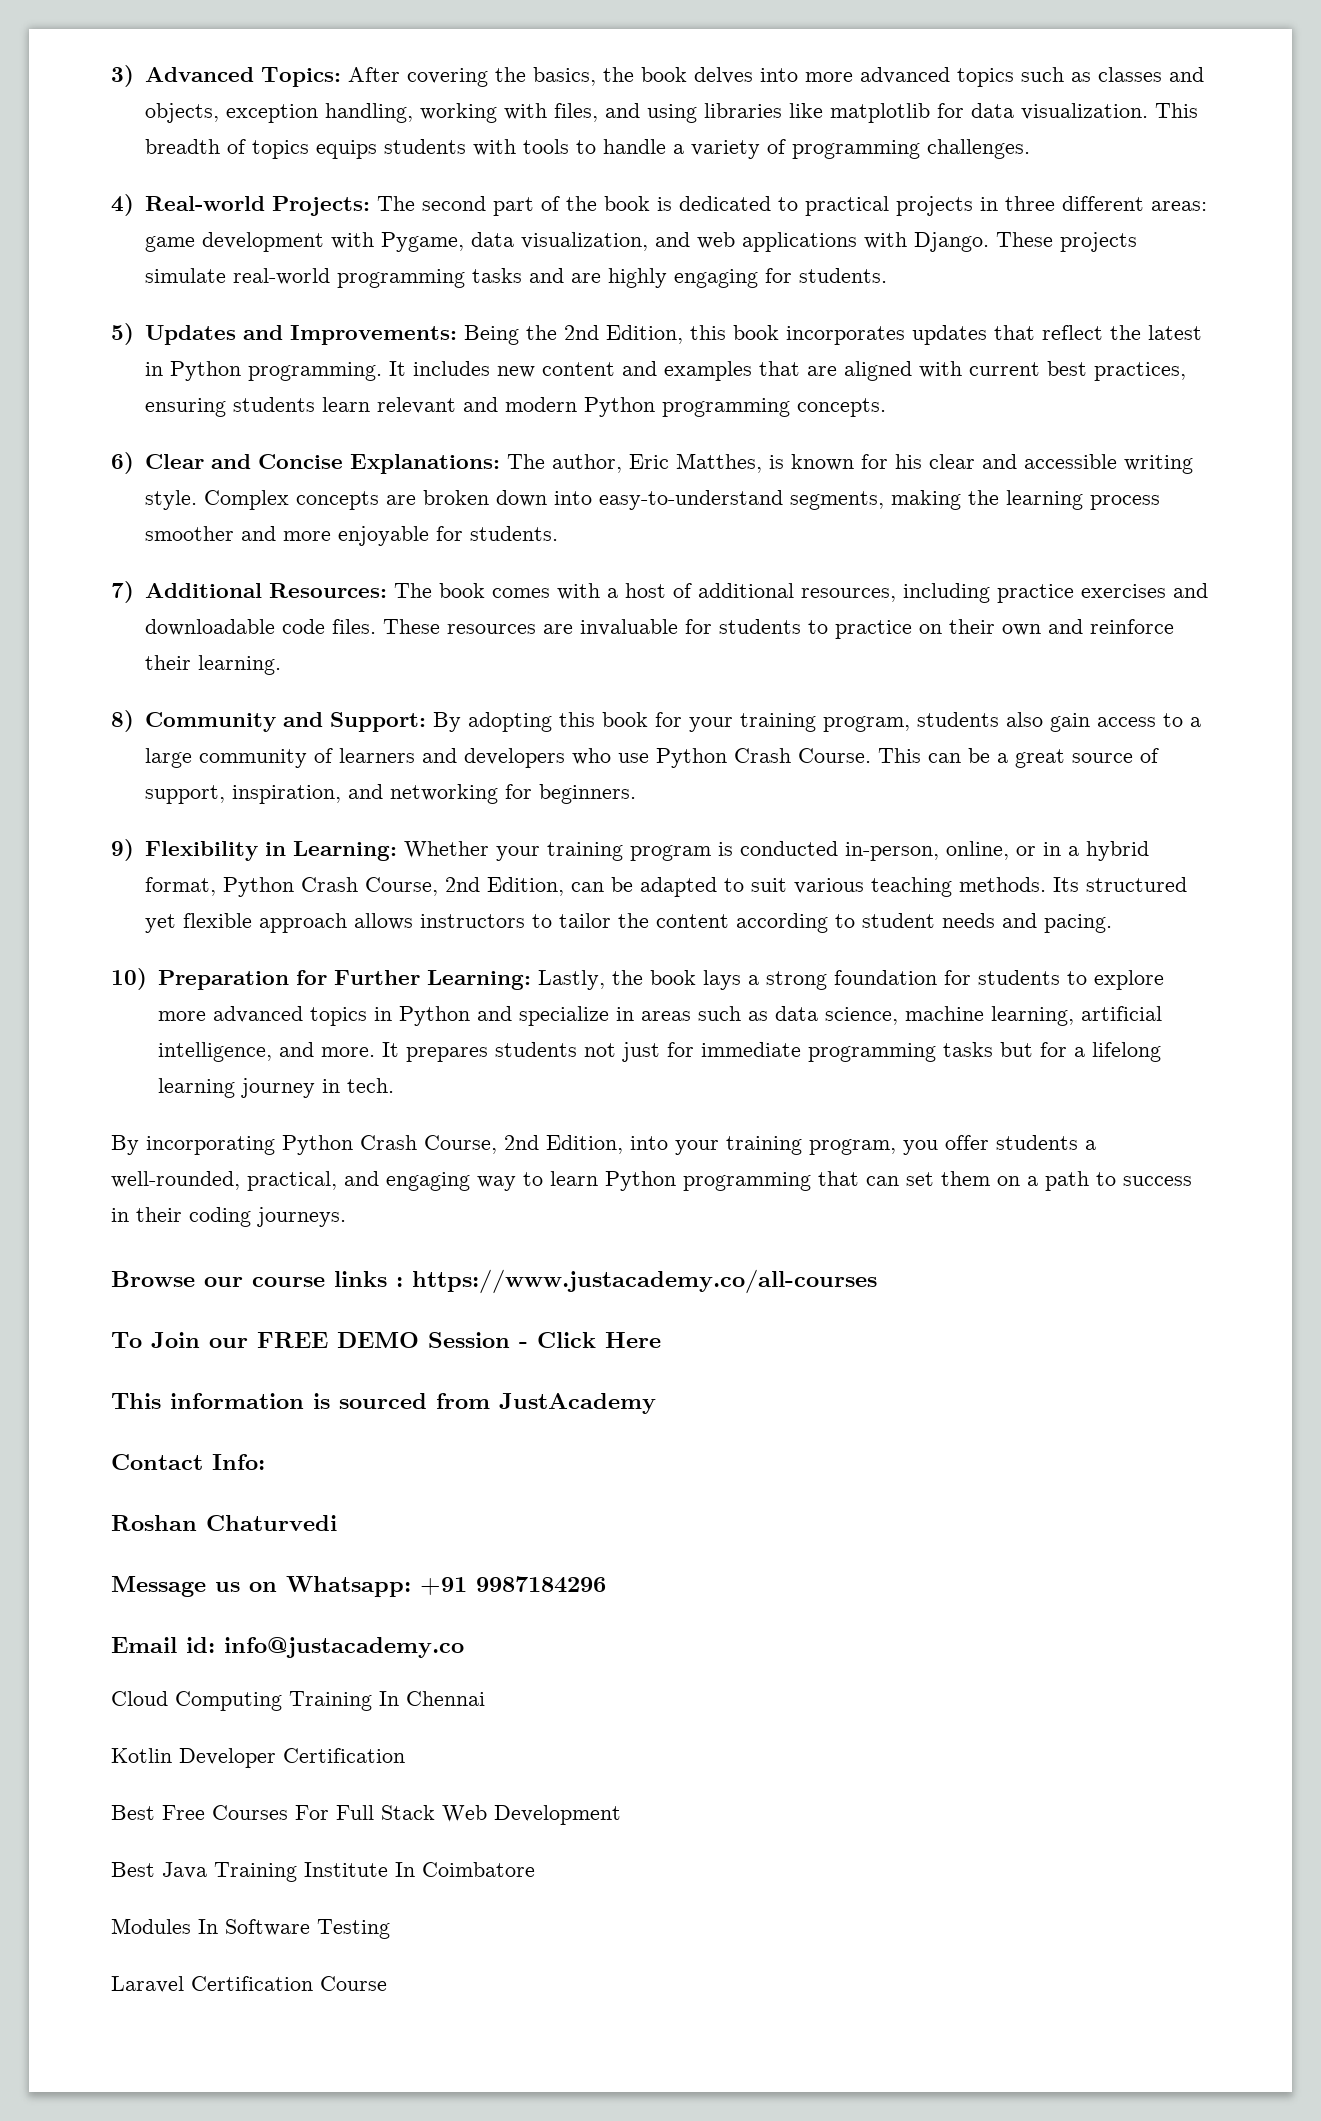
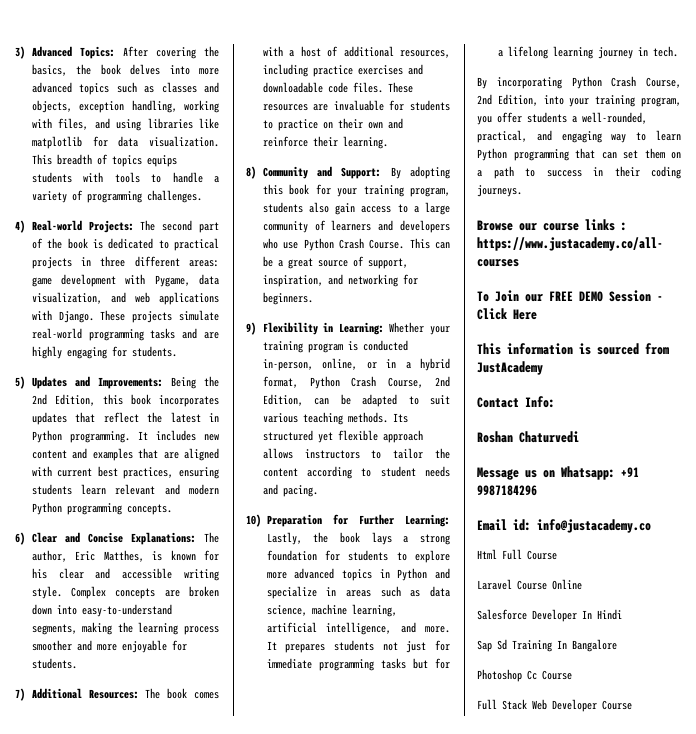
[111,1691,485,1711] [111,1748,405,1768] [111,1805,621,1825] [111,1862,535,1882] [111,1918,390,1939] [111,1976,313,1993] Cloud Computing Training In Chennai // Kotlin Developer Certification // Best Free Courses For Full Stack Web Development // Best Java Training Institute In Coimbatore // Modules In Software Testing // Laravel Certification -> [477,549,557,560] [477,579,582,590] [477,609,622,622] [477,639,617,652] [477,669,572,682] [477,699,597,712] Html Full Course // Laravel Course Online // Salesforce Developer In Hindi // Sap Sd Training In Bangalore // Photoshop Cc Course // Full Stack Web Developer

